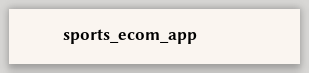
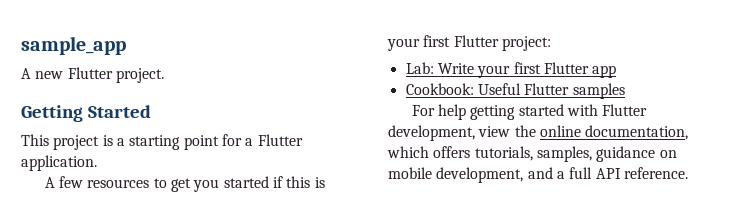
[63,29,197,44] sports_ecom_app -> [21,36,126,55] [21,67,164,83] [21,105,151,122] [21,134,303,150] [21,155,97,171] [44,176,325,192] [387,35,551,51] [405,62,617,78] [405,83,625,99] [411,104,648,120] [388,125,689,141] [387,146,677,162] [388,167,688,183] sample_app // A new Flutter project. // Getting Started // This project is a starting point for a Flutter application. // A few resources to get you started if this is your first Flutter project: // Lab: Write your first Flutter app // Cookbook: Useful Flutter samples // For help getting started with Flutter development, view the online documentation, which offers tutorials, samples, guidance on mobile development, and a full API reference.

